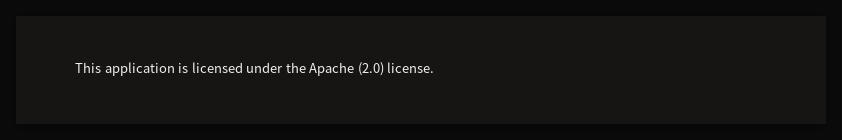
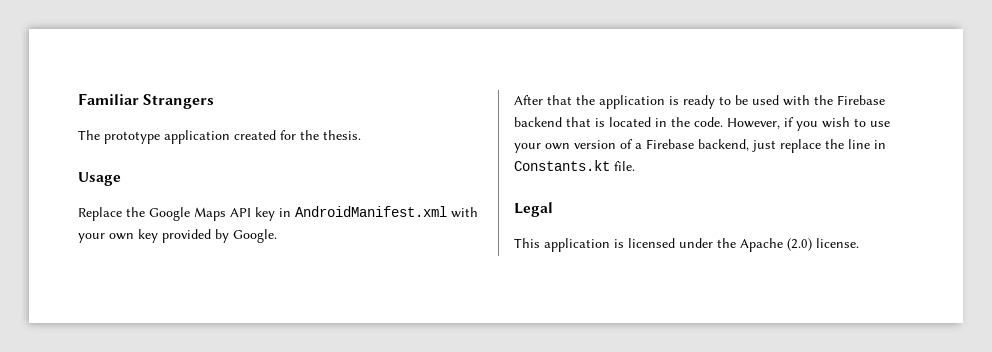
(75, 67) none -> [78,93,215,109] [78,130,361,144] [78,172,121,186] [78,206,478,221] [78,229,277,243] [514,95,885,109] [514,117,890,131] [514,139,886,153] [514,160,635,171] [514,202,553,217] Familiar Strangers // The prototype application created for the thesis. // Usage // Replace the Google Maps API key in AndroidManifest.xml with your own key provided by Google. // After that the application is ready to be used with the Firebase backend that is located in the code. However, if you wish to use your own version of a Firebase backend, just replace the line in Constants.kt file. // Legal //

